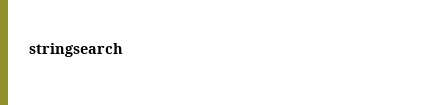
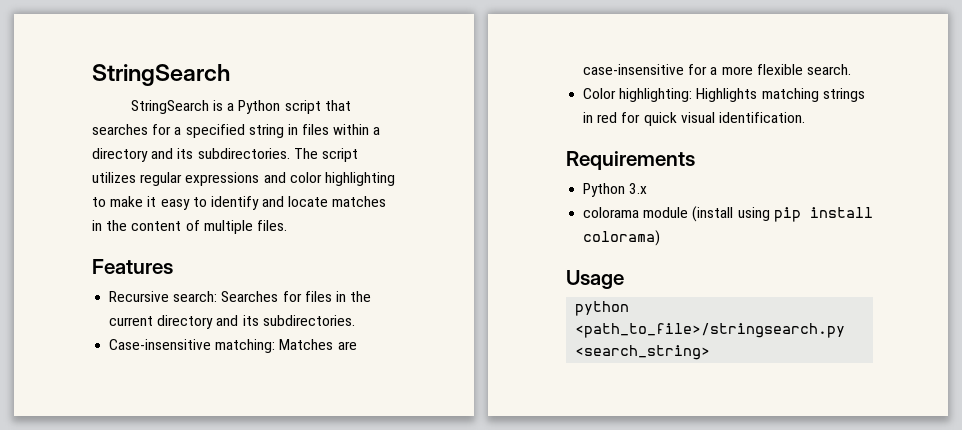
[29,43,123,57] stringsearch -> [92,64,230,86] [130,100,351,114] [92,124,381,138] [92,148,358,162] [92,172,395,186] [92,196,387,210] [92,220,287,234] [92,259,173,274] [109,291,372,302] [109,315,355,329] [109,339,357,353] [583,64,851,75] [583,88,865,102] [583,112,805,126] [566,151,695,170] [583,183,648,197] [583,206,873,222] [583,230,661,246] [566,270,624,289] [575,301,630,316] [575,323,846,338] [575,345,711,360] StringSearch // StringSearch is a Python script that searches for a specified string in files within a directory and its subdirectories. The script utilizes regular expressions and color highlighting to make it easy to identify and locate matches in the content of multiple files. // Features // Recursive search: Searches for files in the current directory and its subdirectories. // Case-insensitive matching: Matches are case-insensitive for a more flexible search. // Color highlighting: Highlights matching strings in red for quick visual identification. // Requirements // Python 3.x // colorama module (install using pip install colorama) // Usage // python <path_to_file>/stringsearch.py <search_string>

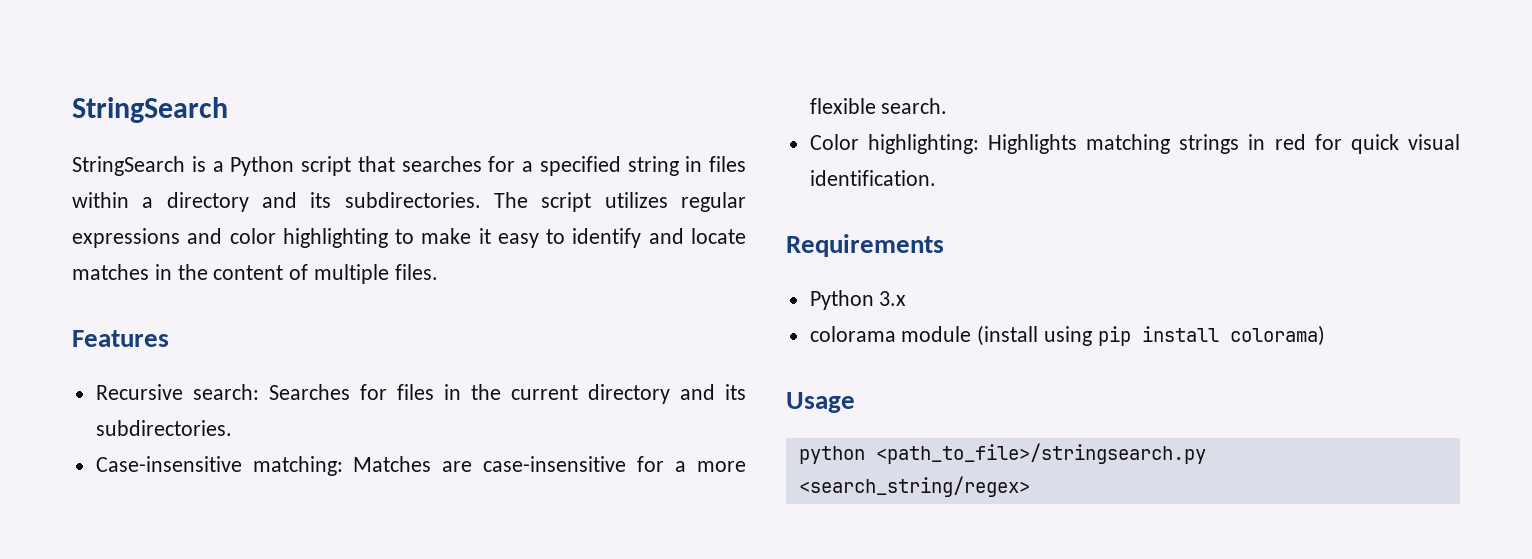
[575,345,711,360] <search_string> -> [798,476,1030,497] <search_string/regex>

